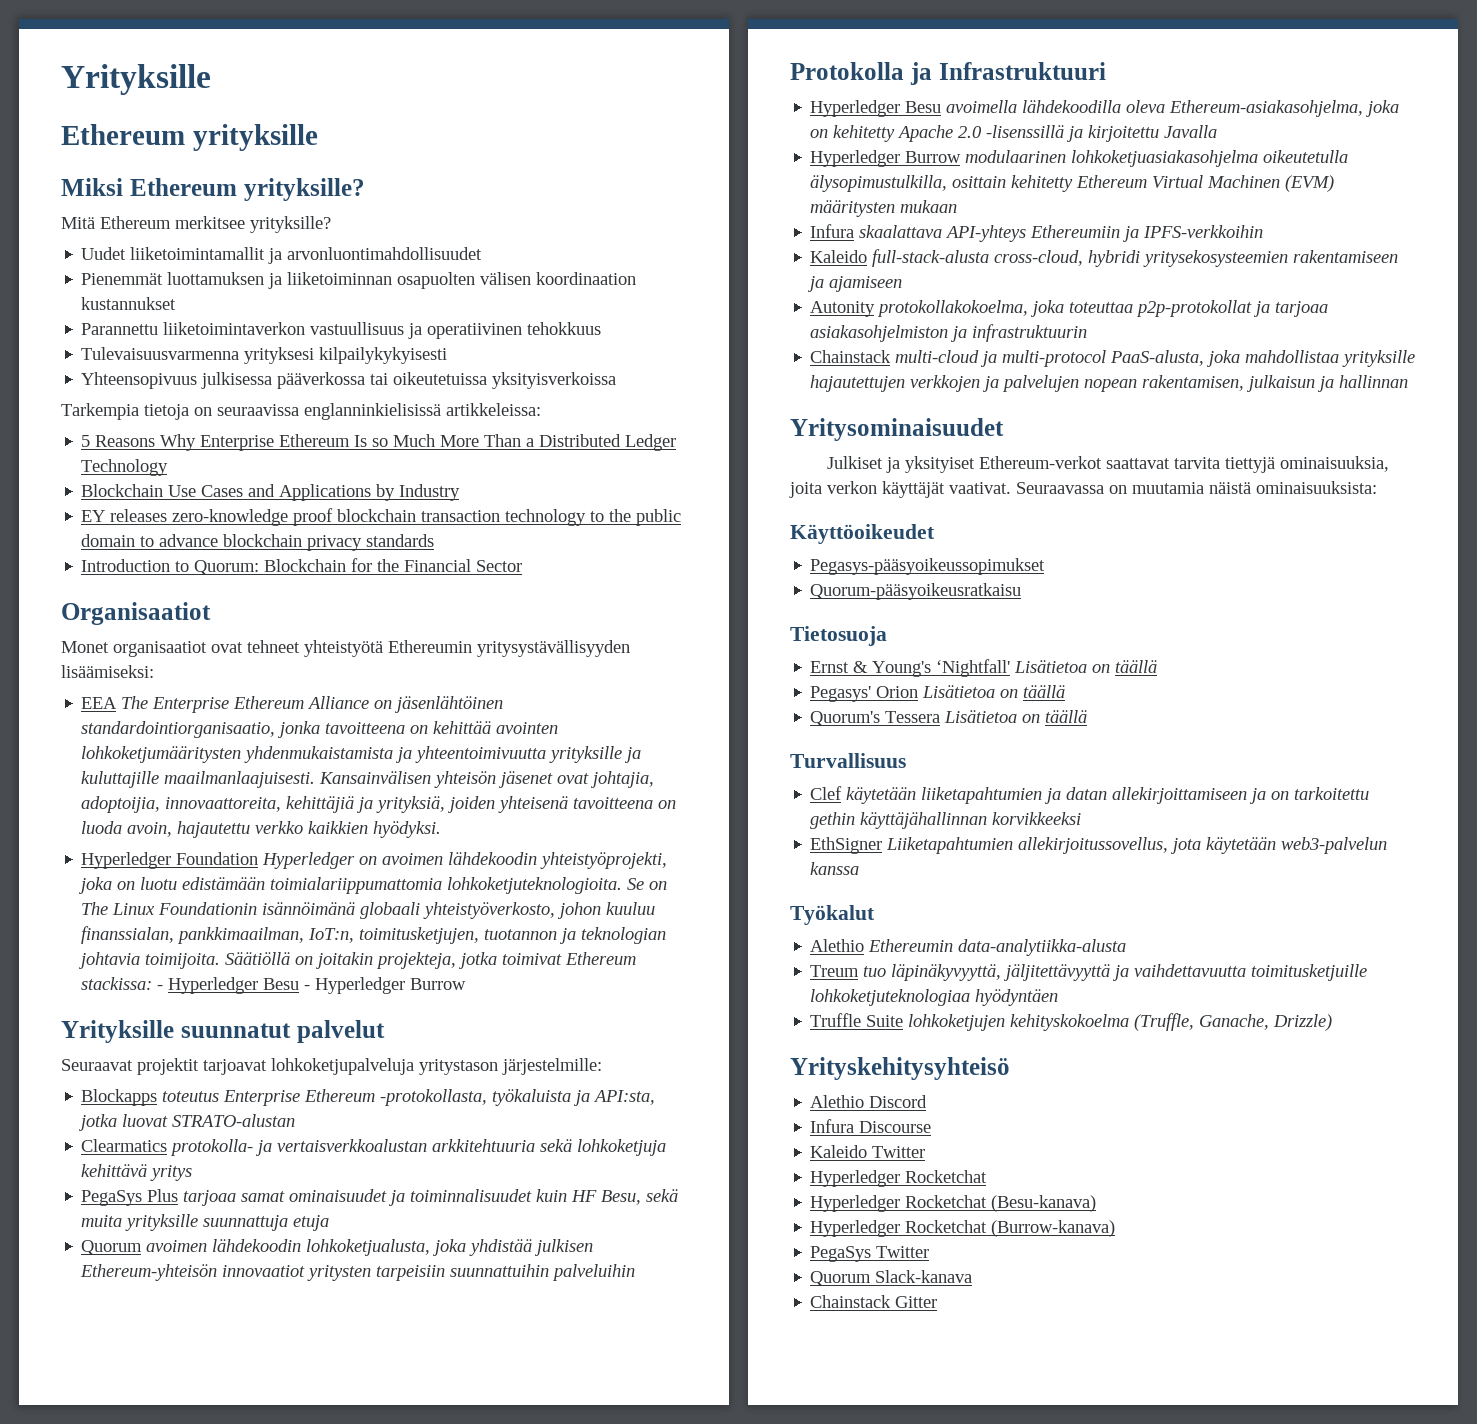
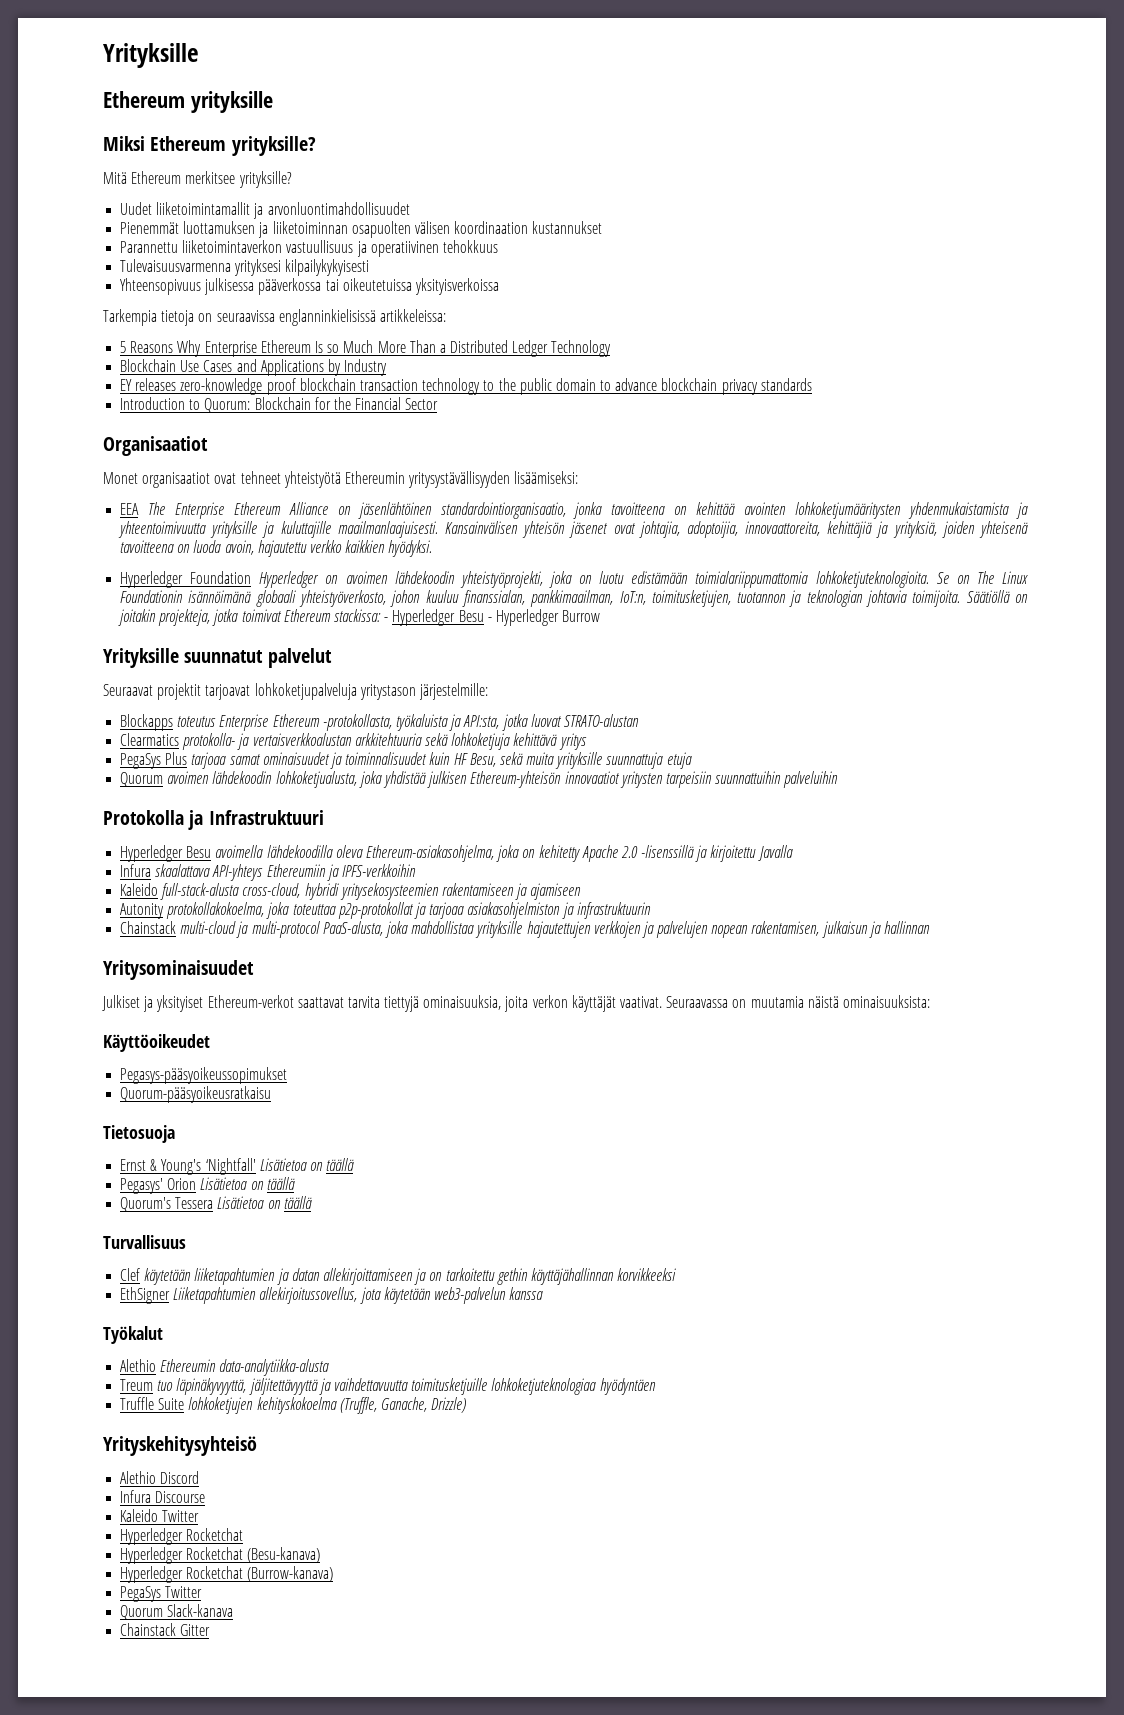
[810,150,1349,167] [810,175,1335,192] [810,200,958,217] // Hyperledger Burrow modulaarinen lohkoketjuasiakasohjelma oikeutetulla älysopimustulkilla, osittain kehitetty Ethereum Virtual Machinen (EVM) määritysten mukaan -> (793, 853) none

